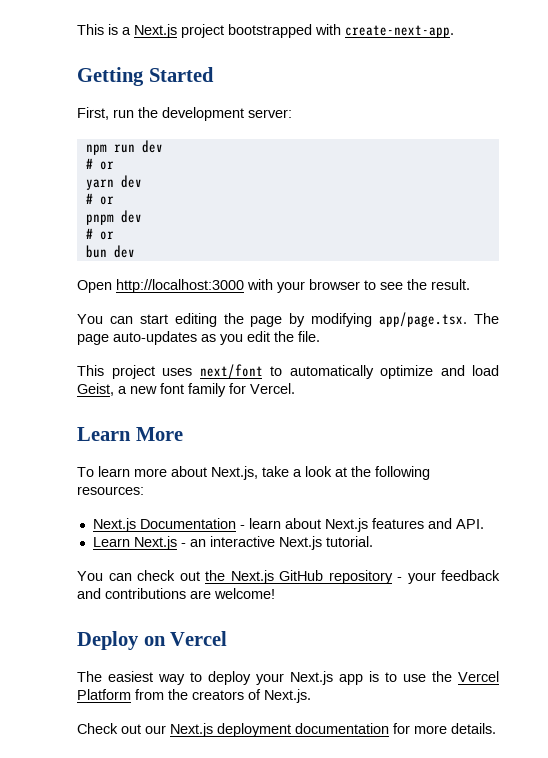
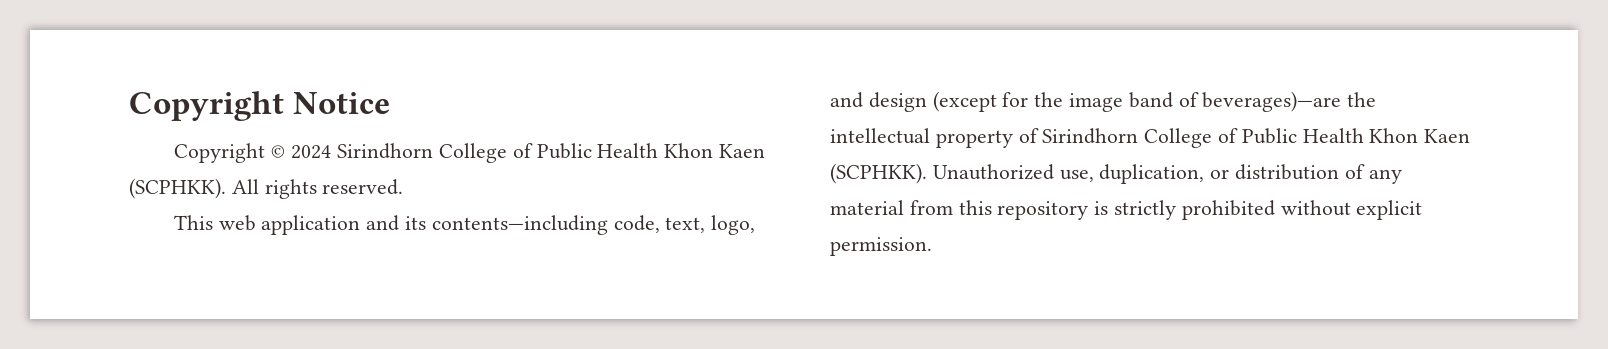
[77,24,454,38] [77,67,214,86] [77,107,292,121] [85,140,163,155] [85,158,114,170] [85,175,142,190] [85,193,114,205] [85,210,142,225] [85,228,114,240] [85,245,135,258] [77,279,470,293] [77,312,499,327] [77,331,320,345] [77,364,499,379] [77,383,295,397] [77,427,183,441] [77,466,430,480] [77,486,144,495] [92,518,484,532] [92,536,373,550] [77,570,500,584] [77,588,275,599] [77,631,228,650] [77,671,499,685] [77,689,311,703] [77,723,496,737] This is a Next.js project bootstrapped with create-next-app. // Getting Started // First, run the development server: // npm run dev // # or // yarn dev // # or // pnpm dev // # or // bun dev // Open http://localhost:3000 with your browser to see the result. // You can start editing the page by modifying app/page.tsx. The page auto-updates as you edit the file. // This project uses next/font to automatically optimize and load Geist, a new font family for Vercel. // Learn More // To learn more about Next.js, take a look at the following resources: // Next.js Documentation - learn about Next.js features and API. // Learn Next.js - an interactive Next.js tutorial. // You can check out the Next.js GitHub repository - your feedback and contributions are welcome! // Deploy on Vercel // The easiest way to deploy your Next.js app is to use the Vercel Platform from the creators of Next.js. // Check out our Next.js deployment documentation for more details. -> [129,91,391,121] [173,143,765,163] [129,178,404,199] [173,215,756,235] [830,91,1377,112] [830,128,1471,148] [830,163,1402,184] [830,200,1423,220] [830,237,932,256] Copyright Notice // Copyright © 2024 Sirindhorn College of Public Health Khon Kaen (SCPHKK). All rights reserved. // This web application and its contents—including code, text, logo, and design (except for the image band of beverages)—are the intellectual property of Sirindhorn College of Public Health Khon Kaen (SCPHKK). Unauthorized use, duplication, or distribution of any material from this repository is strictly prohibited without explicit permission.

